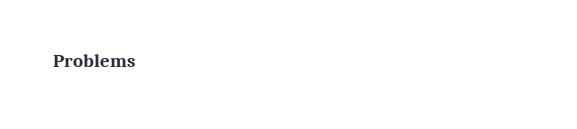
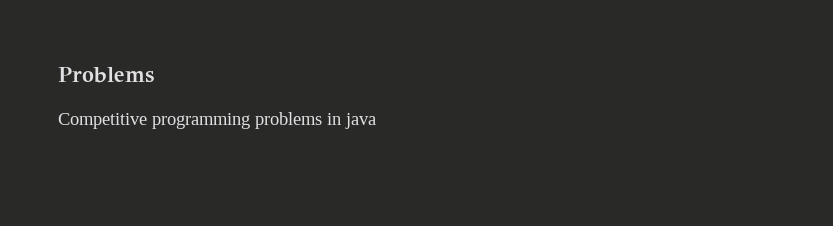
(135, 60) none -> [58,112,376,129] // Competitive programming problems in java

